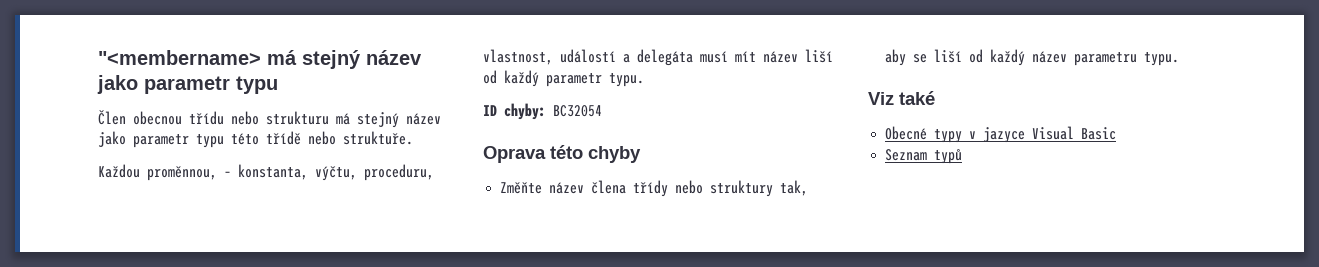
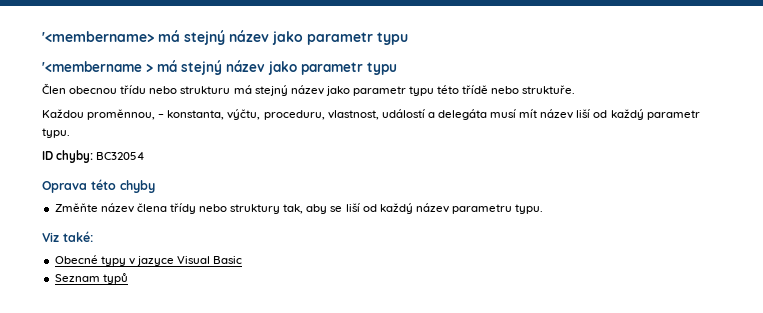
[98,50,261,65] "<membername> -> [42,30,408,45] [42,61,153,72] '<membername> má stejný název jako parametr typu // '<membername >
[899,91,935,105] také -> [63,231,93,242] také:

